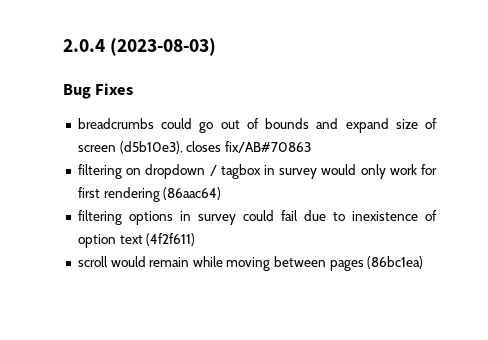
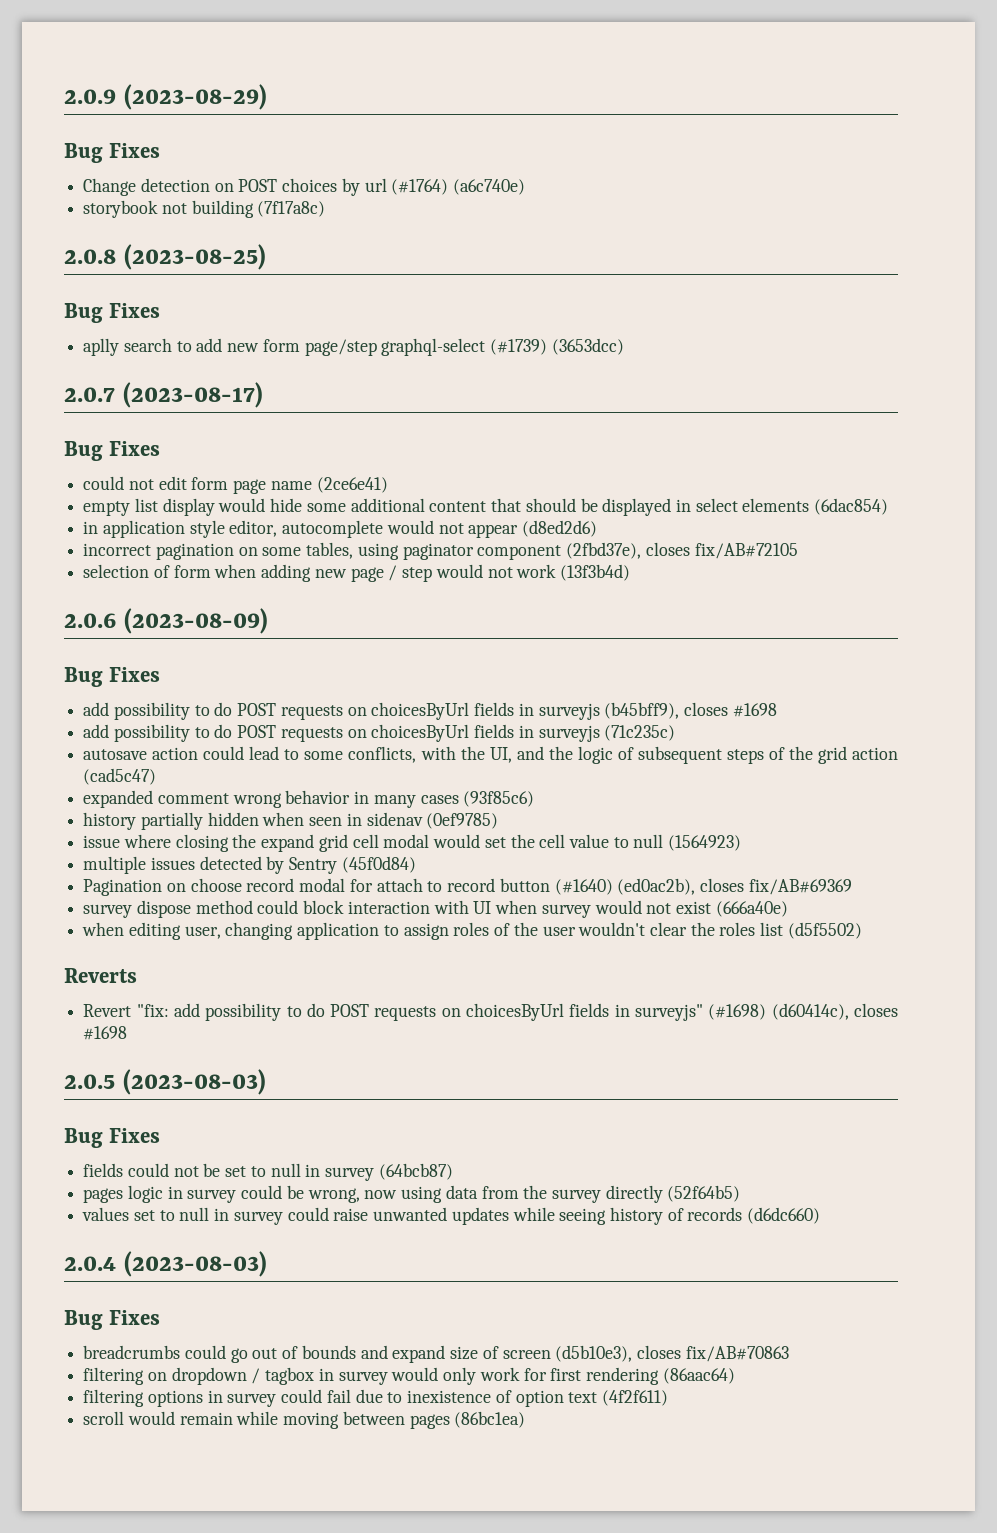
(63, 45) none -> [64,84,267,110] [64,143,161,163] [83,178,526,196] [83,200,326,218] [64,244,266,270] [64,303,161,323] [83,338,624,356] [64,382,263,408] [64,441,161,461] [83,476,388,494] [83,498,889,516] [83,520,598,538] [83,542,798,560] [83,564,630,582] [64,608,268,634] [64,667,161,687] [83,702,777,720] [83,724,676,742] [83,746,898,764] [83,768,157,785] [83,790,535,808] [83,812,499,830] [83,834,742,852] [83,856,416,874] [83,878,852,896] [83,900,788,918] [82,922,862,940] [64,968,137,983] [83,1003,899,1021] [83,1026,128,1040] [64,1069,266,1095] [64,1128,161,1148] [83,1163,453,1181] [83,1185,741,1203] [82,1207,821,1225] 2.0.9 (2023-08-29) // Bug Fixes // Change detection on POST choices by url (#1764) (a6c740e) // storybook not building (7f17a8c) // 2.0.8 (2023-08-25) // Bug Fixes // aplly search to add new form page/step graphql-select (#1739) (3653dcc) // 2.0.7 (2023-08-17) // Bug Fixes // could not edit form page name (2ce6e41) // empty list display would hide some additional content that should be displayed in select elements (6dac854) // in application style editor, autocomplete would not appear (d8ed2d6) // incorrect pagination on some tables, using paginator component (2fbd37e), closes fix/AB#72105 // selection of form when adding new page / step would not work (13f3b4d) // 2.0.6 (2023-08-09) // Bug Fixes // add possibility to do POST requests on choicesByUrl fields in surveyjs (b45bff9), closes #1698 // add possibility to do POST requests on choicesByUrl fields in surveyjs (71c235c) // autosave action could lead to some conflicts, with the UI, and the logic of subsequent steps of the grid action (cad5c47) // expanded comment wrong behavior in many cases (93f85c6) // history partially hidden when seen in sidenav (0ef9785) // issue where closing the expand grid cell modal would set the cell value to null (1564923) // multiple issues detected by Sentry (45f0d84) // Pagination on choose record modal for attach to record button (#1640) (ed0ac2b), closes fix/AB#69369 // survey dispose method could block interaction with UI when survey would not exist (666a40e) // when editing user, changing application to assign roles of the user wouldn't clear the roles list (d5f5502) // Reverts // Revert "fix: add possibility to do POST requests on choicesByUrl fields in surveyjs" (#1698) (d60414c), closes #1698 // 2.0.5 (2023-08-03) // Bug Fixes // fields could not be set to null in survey (64bcb87) // pages logic in survey could be wrong, now using data from the survey directly (52f64b5) // values set to null in survey could raise unwanted updates while seeing history of records (d6dc660) //

